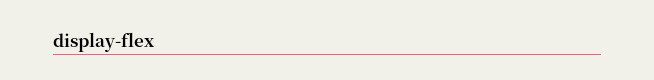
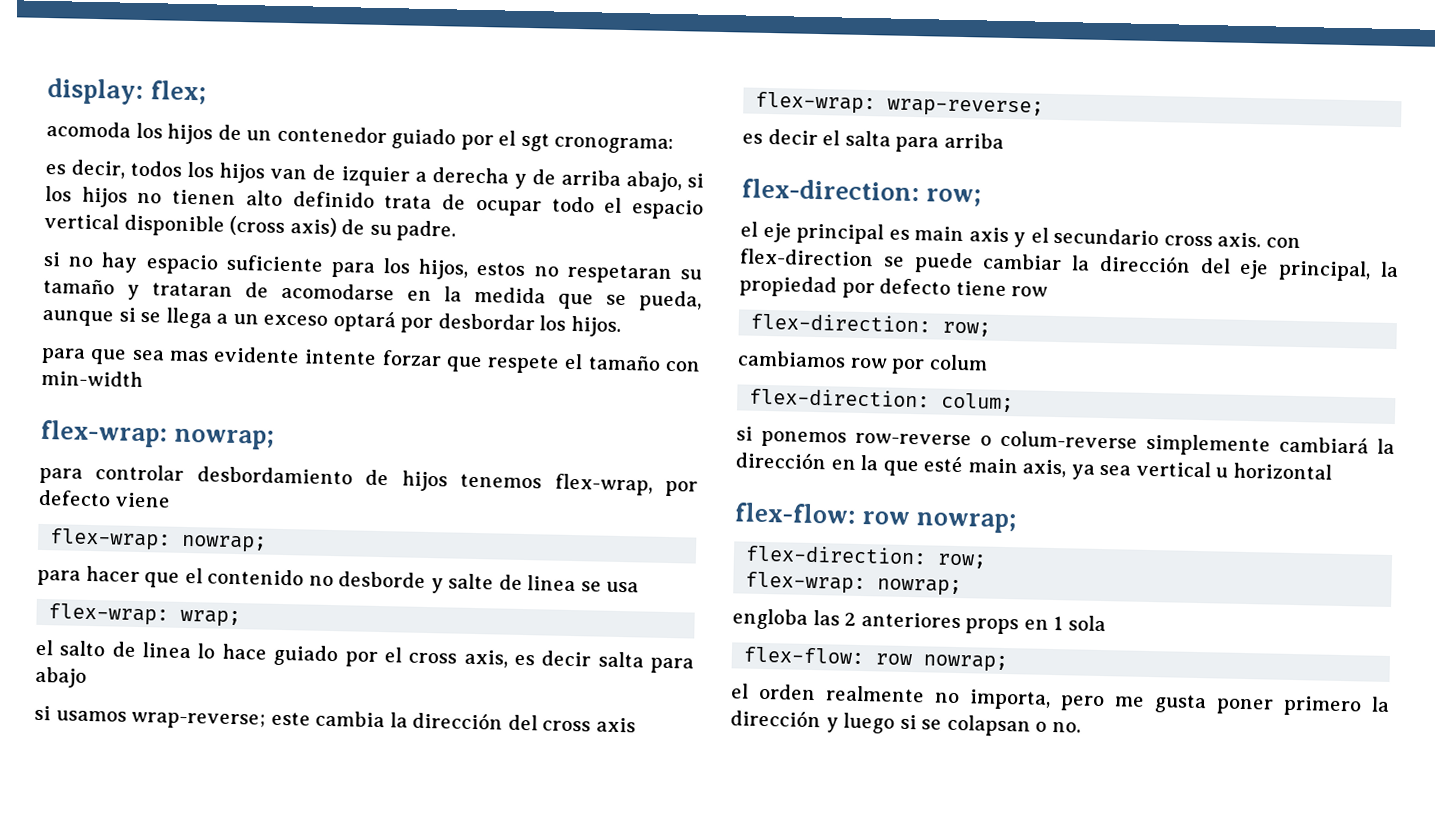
[53,32,154,52] display-flex -> [47,78,208,105] [46,120,675,155] [45,159,704,193] [45,185,705,220] [44,212,457,242] [43,251,702,285] [43,277,702,312] [42,307,621,337] [41,346,700,374] [41,369,143,388] [40,419,276,450] [39,464,699,497] [38,489,171,508] [49,528,268,553] [37,565,640,594] [48,603,242,628] [35,639,694,674] [35,666,87,688] [34,705,636,733] [755,91,1045,118] [742,128,1004,153] [741,178,983,207] [740,221,1301,249] [740,248,1399,282] [739,275,1049,299] [750,312,992,337] [737,350,988,375] [749,387,1015,413] [736,426,1395,457] [735,451,1332,480] [734,502,1018,534] [745,544,988,569] [745,571,963,597] [732,608,1106,635] [743,646,1009,673] [730,683,1390,717] [730,709,1081,737] display: flex; // acomoda los hijos de un contenedor guiado por el sgt cronograma: // es decir, todos los hijos van de izquier a derecha y de arriba abajo, si los hijos no tienen alto definido trata de ocupar todo el espacio vertical disponible (cross axis) de su padre. // si no hay espacio suficiente para los hijos, estos no respetaran su tamaño y trataran de acomodarse en la medida que se pueda, aunque si se llega a un exceso optará por desbordar los hijos. // para que sea mas evidente intente forzar que respete el tamaño con min-width // flex-wrap: nowrap; // para controlar desbordamiento de hijos tenemos flex-wrap, por defecto viene // flex-wrap: nowrap; // para hacer que el contenido no desborde y salte de linea se usa // flex-wrap: wrap; // el salto de linea lo hace guiado por el cross axis, es decir salta para abajo // si usamos wrap-reverse; este cambia la dirección del cross axis // flex-wrap: wrap-reverse; // es decir el salta para arriba // flex-direction: row; // el eje principal es main axis y el secundario cross axis. con flex-direction se puede cambiar la dirección del eje principal, la propiedad por defecto tiene row // flex-direction: row; // cambiamos row por colum // flex-direction: colum; // si ponemos row-reverse o colum-reverse simplemente cambiará la dirección en la que esté main axis, ya sea vertical u horizontal // flex-flow: row nowrap; // flex-direction: row; // flex-wrap: nowrap; // engloba las 2 anteriores props en 1 sola // flex-flow: row nowrap; // el orden realmente no importa, pero me gusta poner primero la dirección y luego si se colapsan o no.

